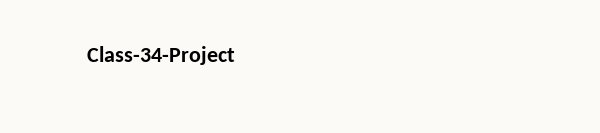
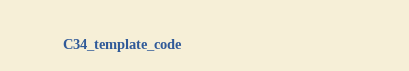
[87,46,235,65] Class-34-Project -> [63,39,182,52] C34_template_code

